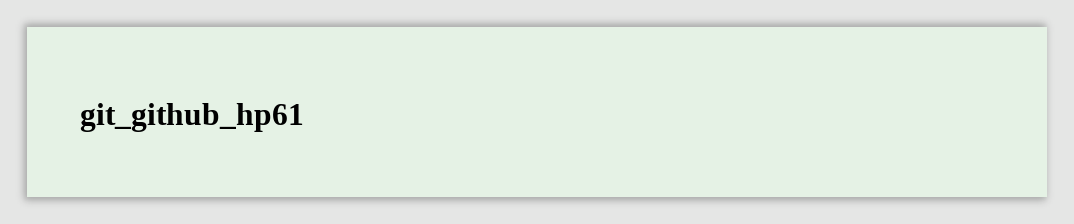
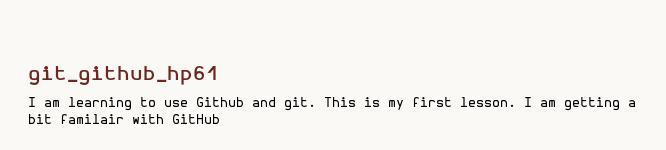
(304, 117) none -> [28,97,636,111] [28,114,220,124] // I am learning to use Github and git. This is my first lesson. I am getting a bit familair with GitHub

